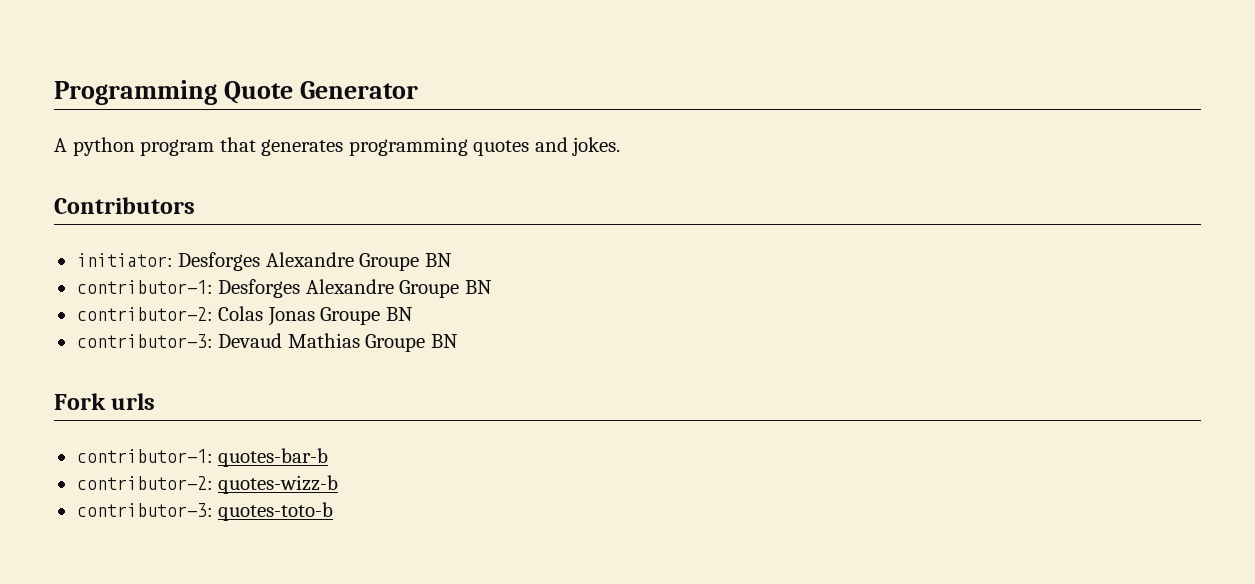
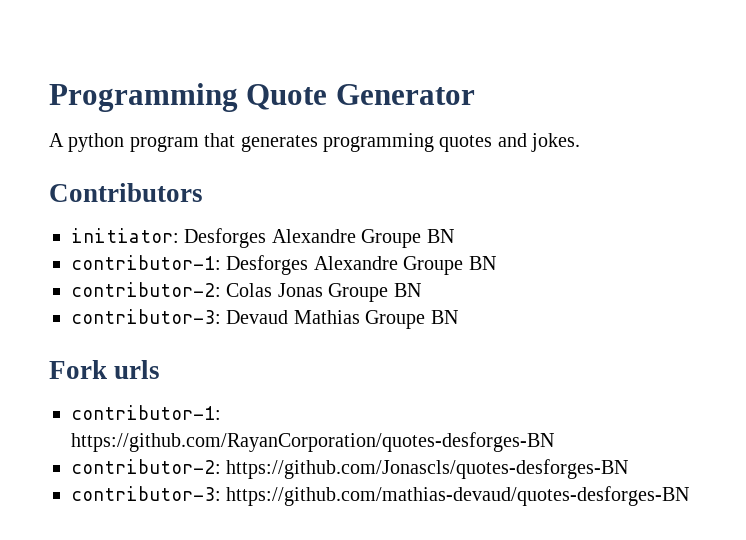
[218,448,329,467] [76,475,339,494] [76,502,334,521] quotes-bar-b // contributor-2: quotes-wizz-b // contributor-3: quotes-toto-b -> [71,432,554,452] [71,459,629,479] [71,486,690,506] https://github.com/RayanCorporation/quotes-desforges-BN // contributor-2: https://github.com/Jonascls/quotes-desforges-BN // contributor-3: https://github.com/mathias-devaud/quotes-desforges-BN

